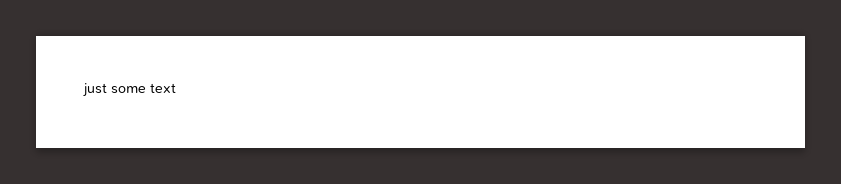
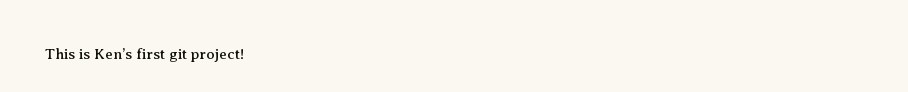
[83,83,176,97] just some text -> [45,48,245,62] This is Ken’s first git project!

